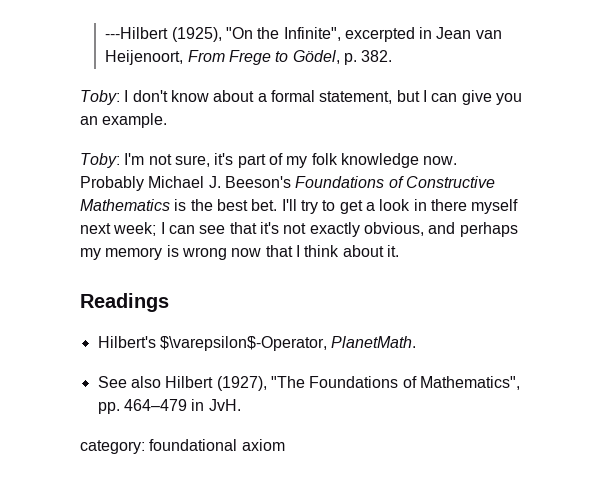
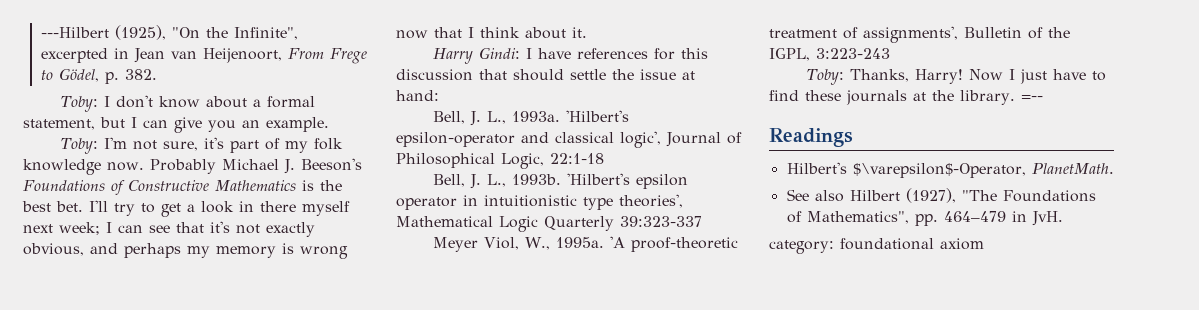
(399, 251) none -> [433,47,709,64] [396,69,695,81] [396,90,439,101] [433,110,630,126] [396,131,742,148] [396,153,604,169] [433,173,689,189] [396,194,683,210] [396,216,702,232] [433,236,739,252] [769,26,1070,43] [769,48,890,61] [806,69,1107,85] [769,90,1043,105] // Harry Gindi: I have references for this discussion that should settle the issue at hand: // Bell, J. L., 1993a. 'Hilbert's epsilon-operator and classical logic', Journal of Philosophical Logic, 22:1-18 // Bell, J. L., 1993b. 'Hilbert's epsilon operator in intuitionistic type theories', Mathematical Logic Quarterly 39:323-337 // Meyer Viol, W., 1995a. 'A proof-theoretic treatment of assignments', Bulletin of the IGPL, 3:223-243 // Toby: Thanks, Harry! Now I just have to find these journals at the library. =--

